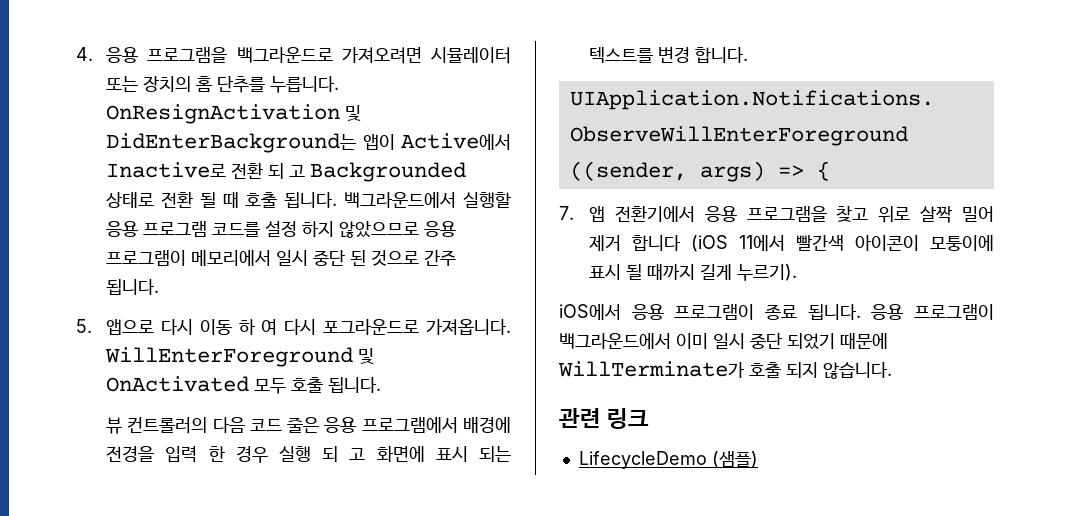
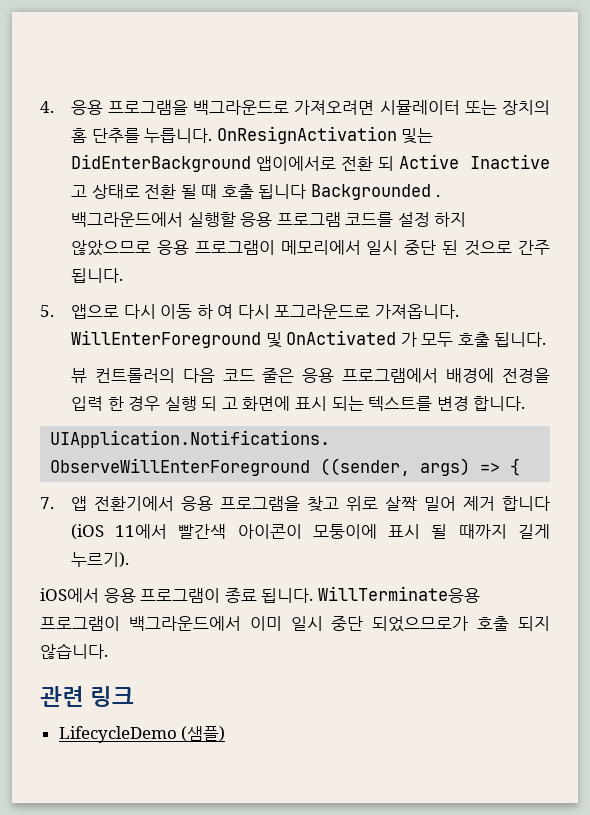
[345,105,362,121] [106,133,511,153] [106,162,467,182] 및 DidEnterBackground는 앱이 Active에서 Inactive로 전환 되 고 Backgrounded -> [401,128,434,144] [70,154,551,172] [70,185,87,197] 및는 DidEnterBackground 앱이에서로 전환 되 Active Inactive 고
[284,192,338,208] 됩니다. -> [258,184,440,200] 됩니다 Backgrounded .
(250, 384) none -> [400,332,417,347] 가
[871,304,904,320] 응용 -> [317,586,480,603] WillTerminate응용
[787,332,888,350] [558,361,745,378] 되었기 때문에 WillTerminate가 -> [372,616,469,632] 되었으므로가

